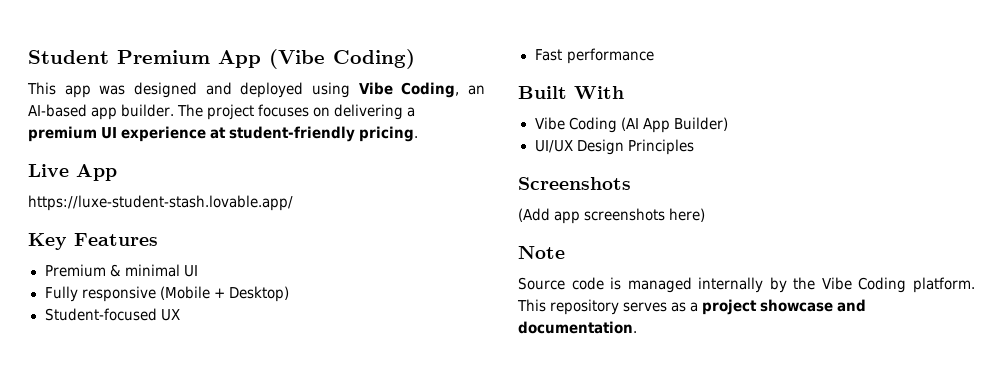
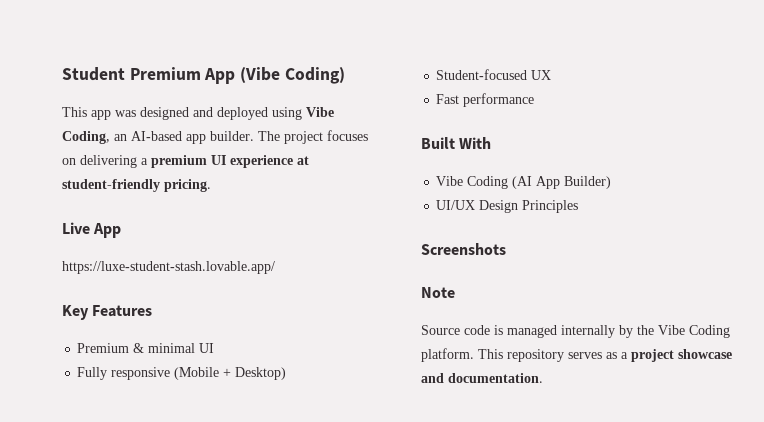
[518,208,706,224] // (Add app screenshots here) -> (506, 249) none

